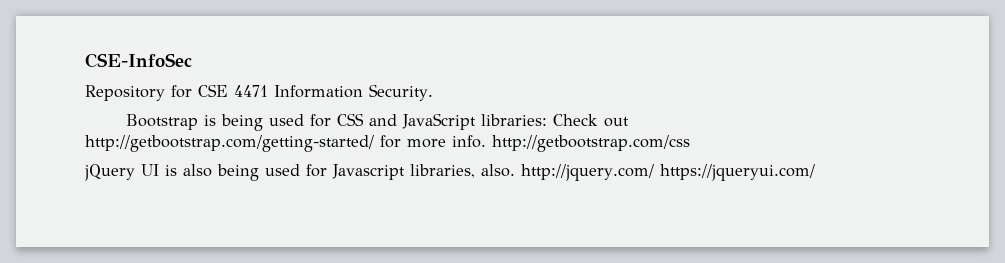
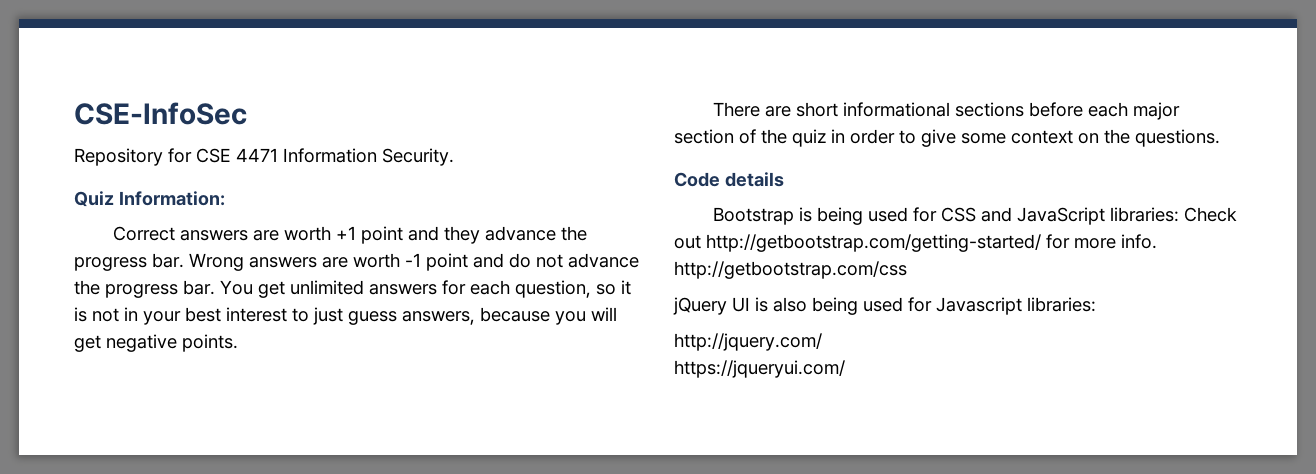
(433, 92) none -> [74,191,225,207] [113,226,588,244] [74,253,639,271] [74,280,631,298] [74,307,617,325] [74,334,238,352] [713,102,1181,120] [674,129,1220,147] [674,172,784,187] // Quiz Information: // Correct answers are worth +1 point and they advance the progress bar. Wrong answers are worth -1 point and do not advance the progress bar. You get unlimited answers for each question, so it is not in your best interest to just guess answers, because you will get negative points. // There are short informational sections before each major section of the quiz in order to give some context on the questions. // Code details
[410,164,515,178] libraries, also. -> [1027,297,1096,312] libraries: //
(654, 172) none -> (822, 342) //

